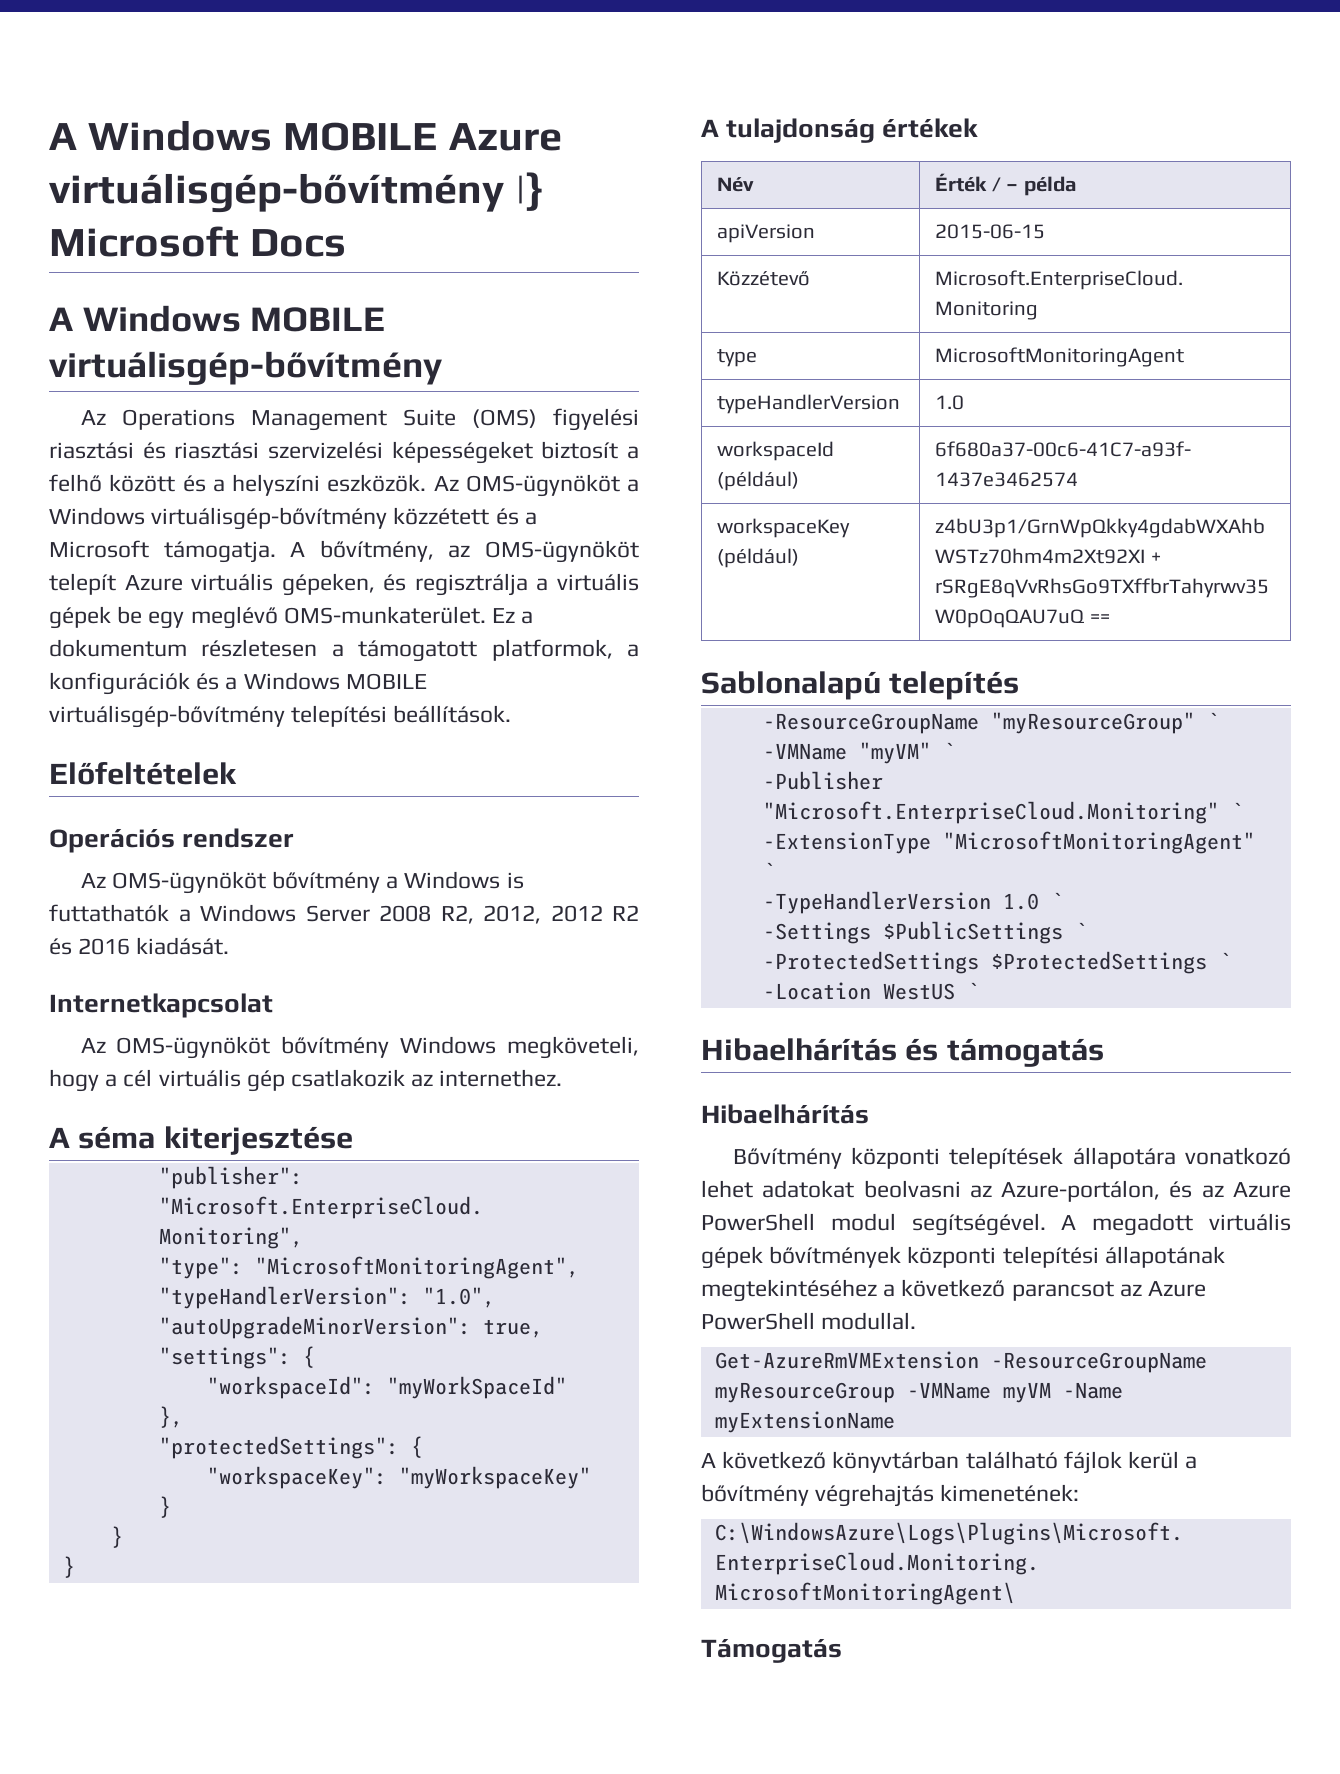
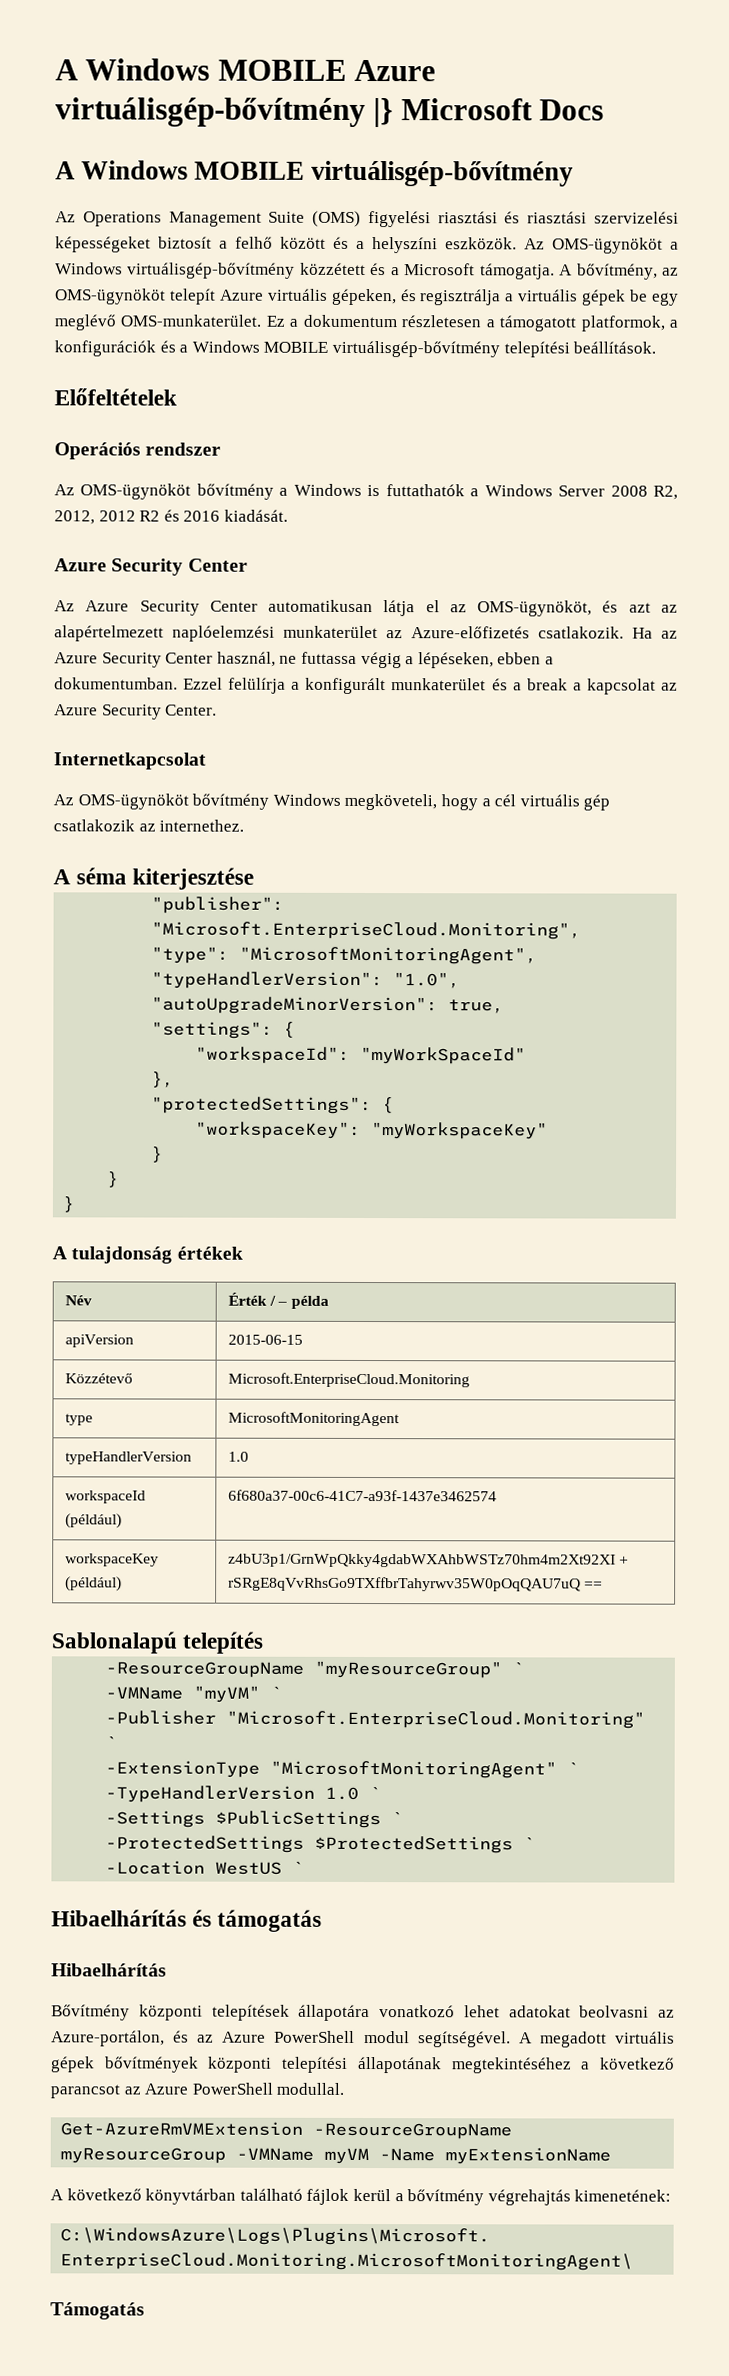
(230, 946) none -> [54,558,248,576] [54,599,678,617] [54,625,678,642] [54,651,554,669] [54,677,678,695] [54,704,218,720] // Azure Security Center // Az Azure Security Center automatikusan látja el az OMS-ügynököt, és azt az alapértelmezett naplóelemzési munkaterület az Azure-előfizetés csatlakozik. Ha az Azure Security Center használ, ne futtassa végig a lépéseken, ebben a dokumentumban. Ezzel felülírja a konfigurált munkaterület és a break a kapcsolat az Azure Security Center.

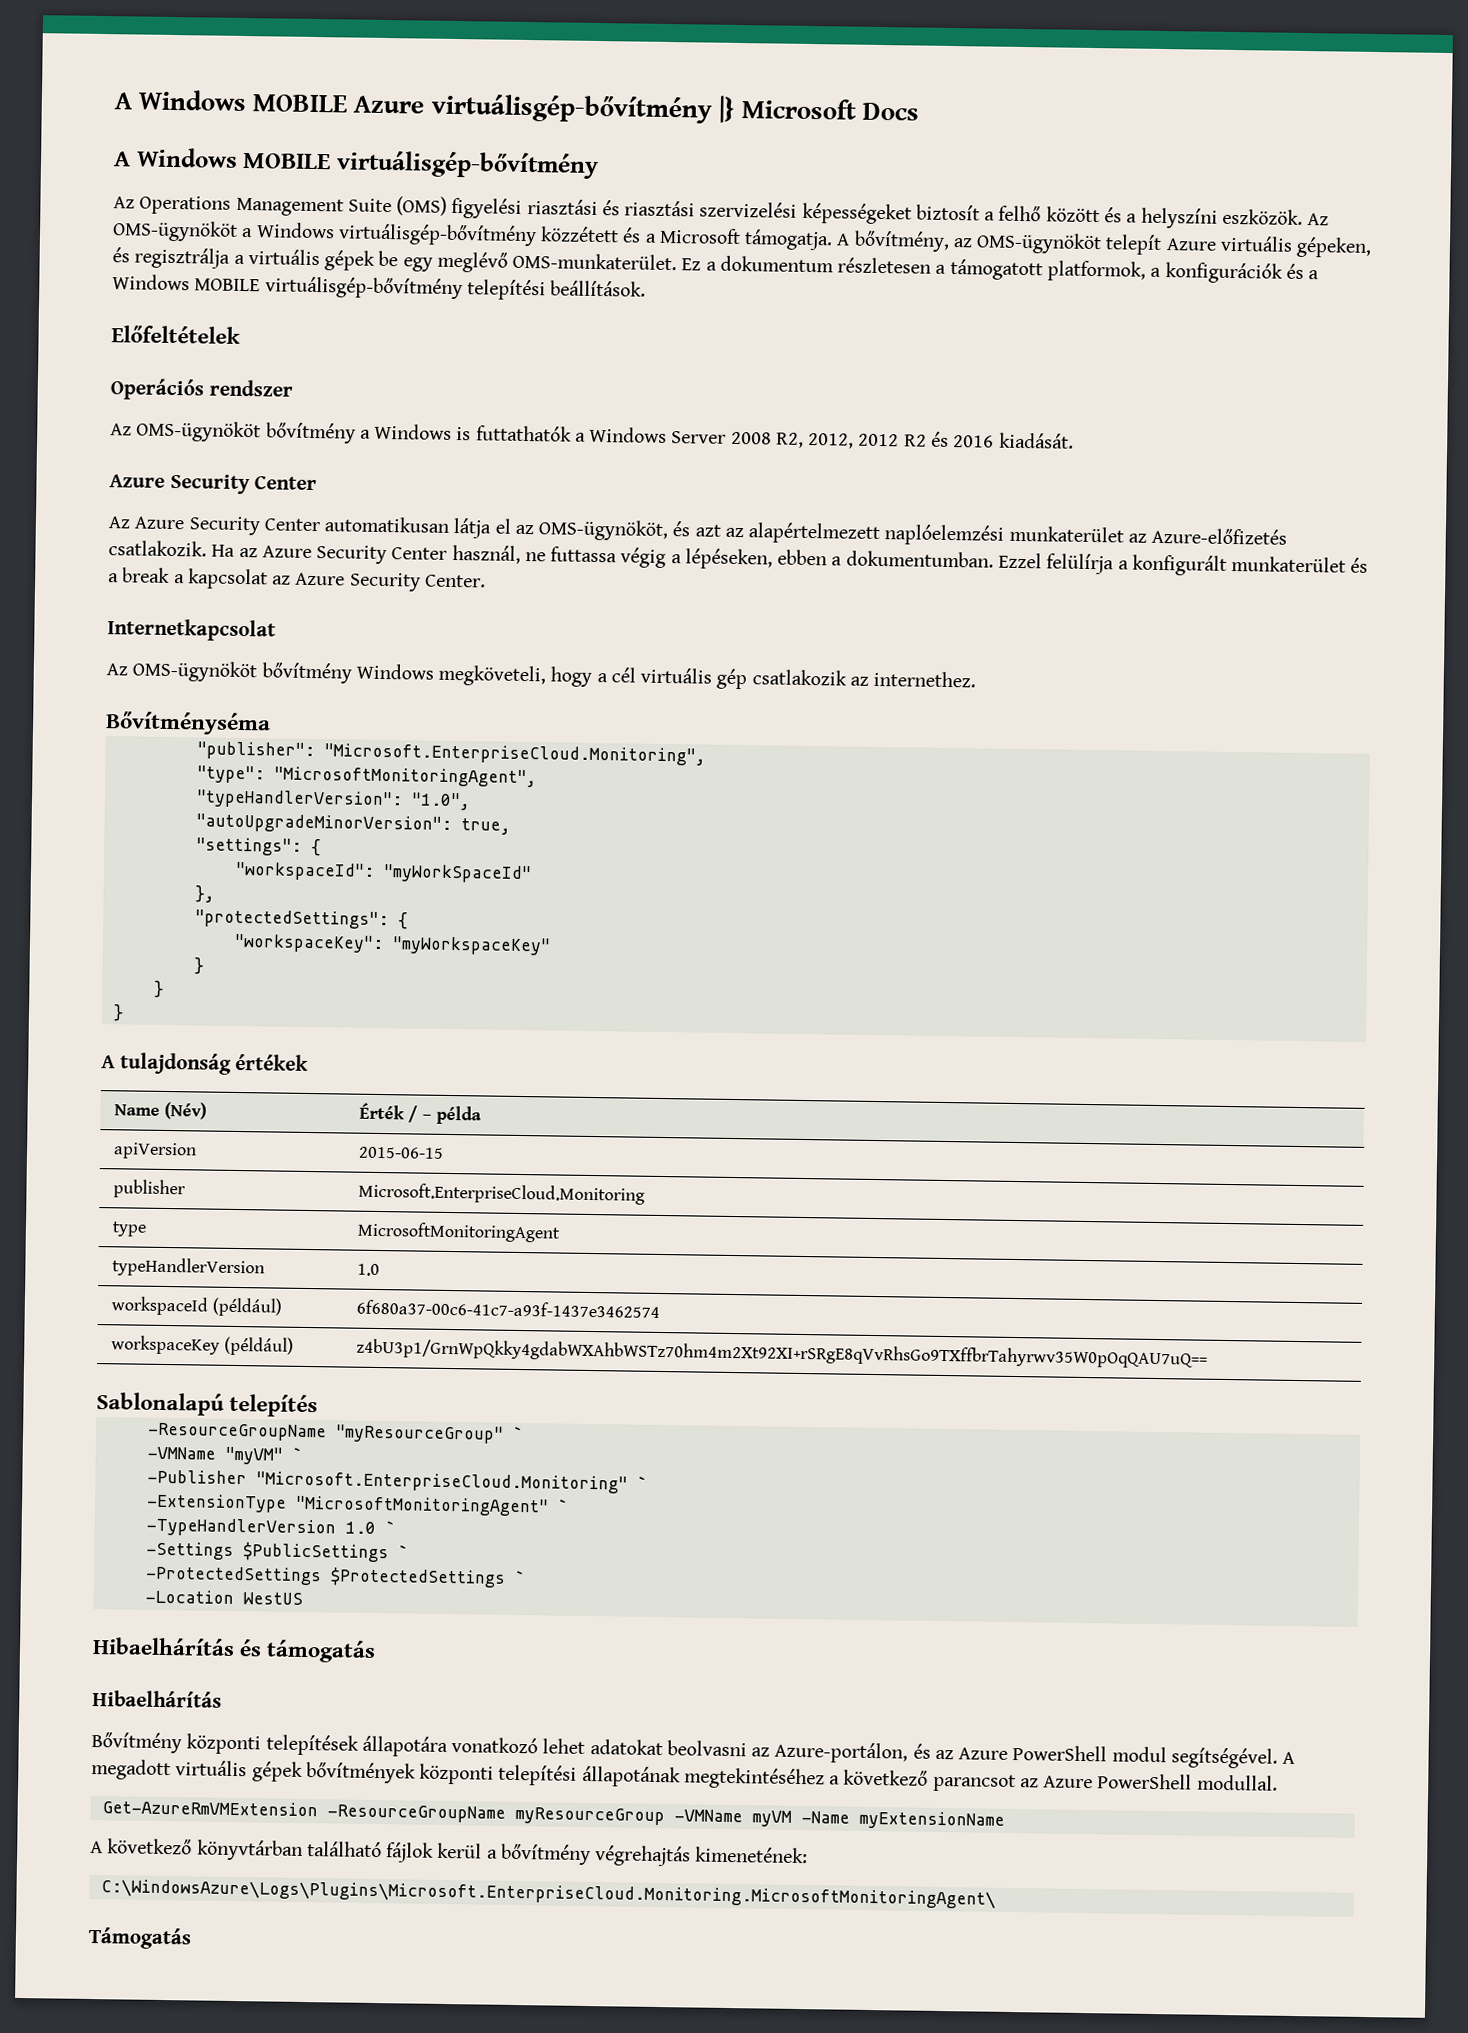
[53,867,255,890] A séma kiterjesztése -> [105,711,271,736] Bővítményséma
[65,1295,93,1306] Név -> [114,1101,208,1120] Name (Név)
[65,1373,134,1384] Közzétevő -> [113,1179,187,1199] publisher
[228,1489,498,1502] 6f680a37-00c6-41C7-a93f-1437e3462574 -> [356,1299,661,1318] 6f680a37-00c6-41c7-a93f-1437e3462574
[228,1553,630,1568] [228,1576,604,1592] z4bU3p1/GrnWpQkky4gdabWXAhbWSTz70hm4m2Xt92XI + rSRgE8qVvRhsGo9TXffbrTahyrwv35W0pOqQAU7uQ == -> [356,1338,1209,1369] z4bU3p1/GrnWpQkky4gdabWXAhbWSTz70hm4m2Xt92XI+rSRgE8qVvRhsGo9TXffbrTahyrwv35W0pOqQAU7uQ==
[292,1861,305,1874] ` -> (303, 1598) none

